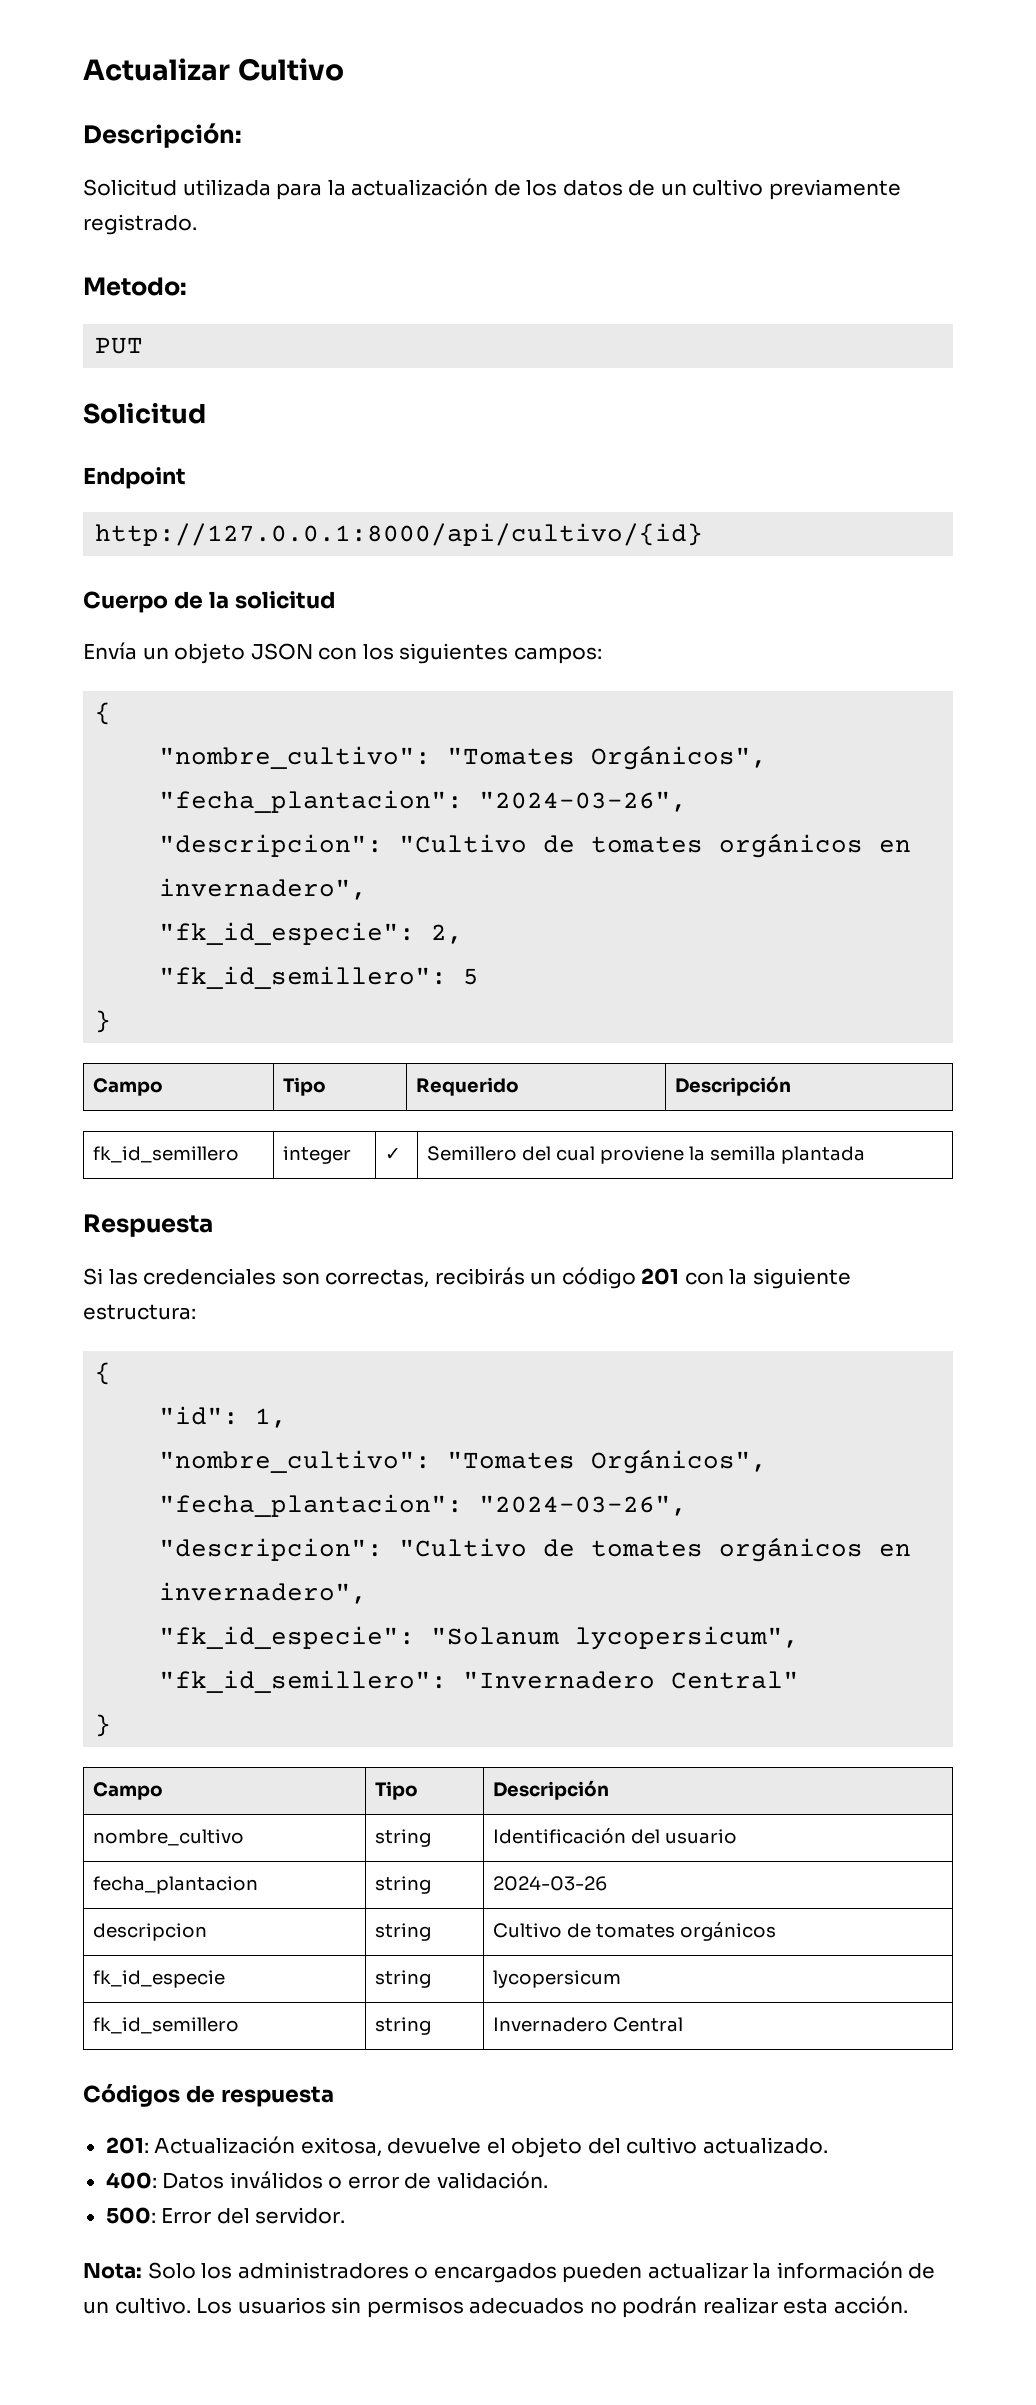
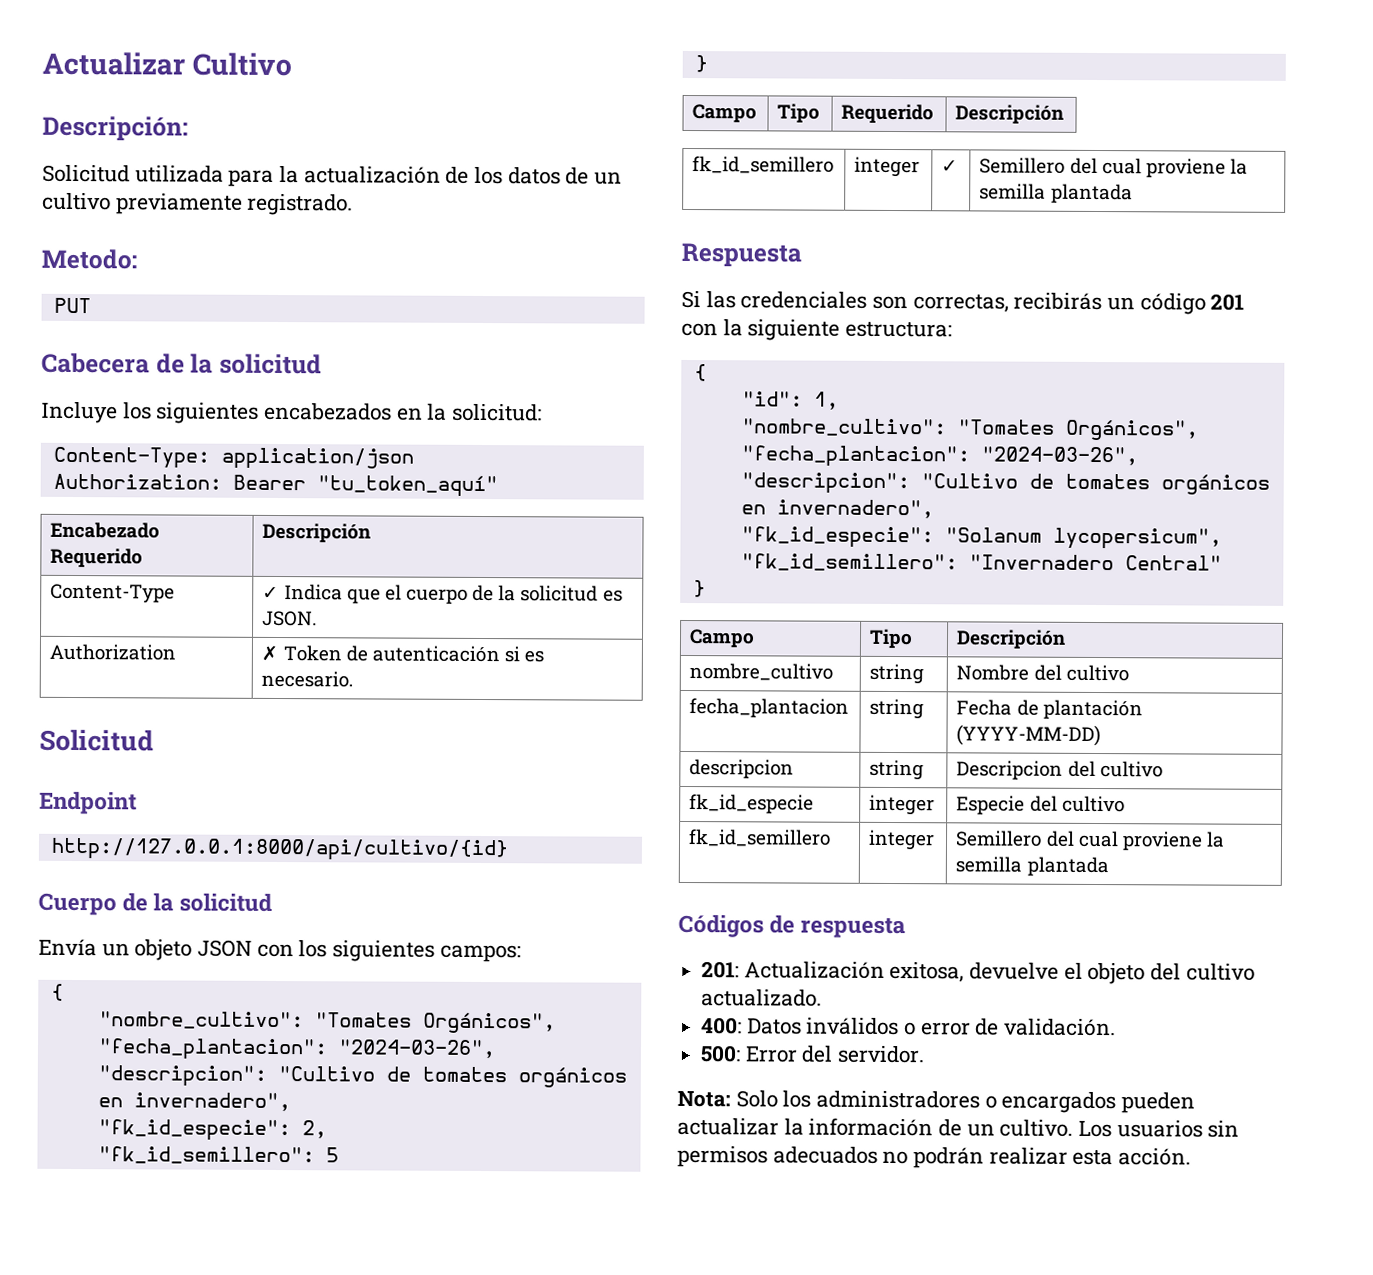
(144, 345) none -> [41,352,322,375] [41,401,543,424] [52,446,414,470] [52,473,498,498] [50,521,161,539] [50,547,144,568] [262,522,372,543] [50,583,176,604] [262,584,623,604] [262,610,319,627] [49,643,177,661] [261,645,545,663] [261,670,355,688] // Cabecera de la solicitud // Incluye los siguientes encabezados en la solicitud: // Content-Type: application/json // Authorization: Bearer "tu_token_aquí" // Encabezado Requerido | Descripción // Content-Type | ✓ Indica que el cuerpo de la solicitud es JSON. // Authorization | ✗ Token de autenticación si es necesario.
[493,1828,738,1844] Identificación del usuario -> [956,664,1129,682] Nombre del cultivo
[493,1876,608,1891] [93,1923,208,1941] [375,1923,432,1941] [493,1922,777,1941] [93,1970,226,1988] [375,1970,432,1988] [493,1970,622,1988] [93,2017,240,2034] [375,2017,432,2035] [493,2017,684,2032] 2024-03-26 // descripcion | string | Cultivo de tomates orgánicos // fk_id_especie | string | lycopersicum // fk_id_semillero | string | Invernadero Central -> [956,699,1143,720] [956,724,1102,747] [689,759,795,779] [869,759,925,781] [956,760,1163,780] [689,794,815,814] [869,794,936,816] [956,795,1125,815] [688,829,832,847] [868,829,936,851] [955,830,1225,851] [955,856,1109,877] Fecha de plantación (YYYY-MM-DD) // descripcion | string | Descripcion del cultivo // fk_id_especie | integer | Especie del cultivo // fk_id_semillero | integer | Semillero del cual proviene la semilla plantada

